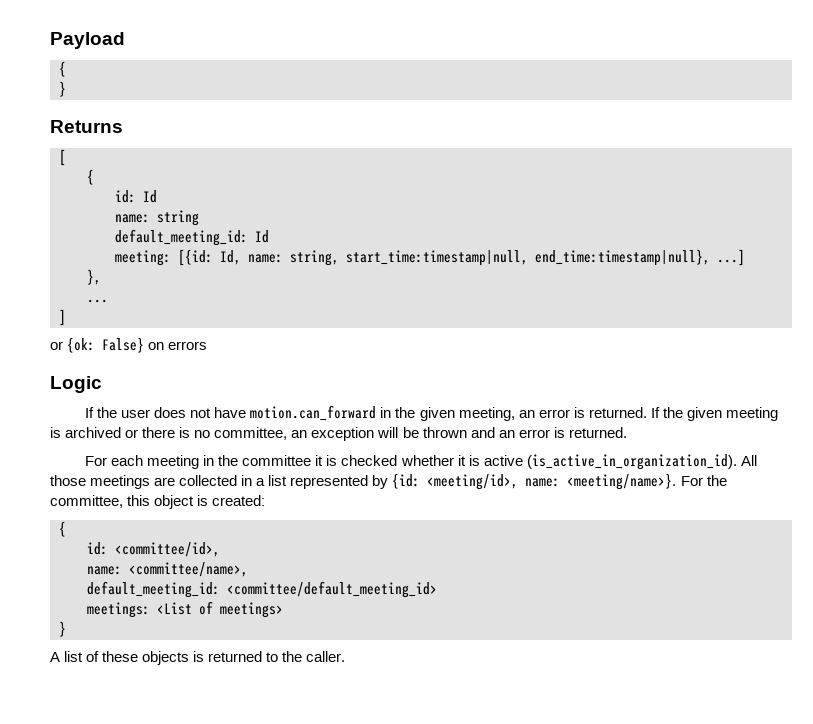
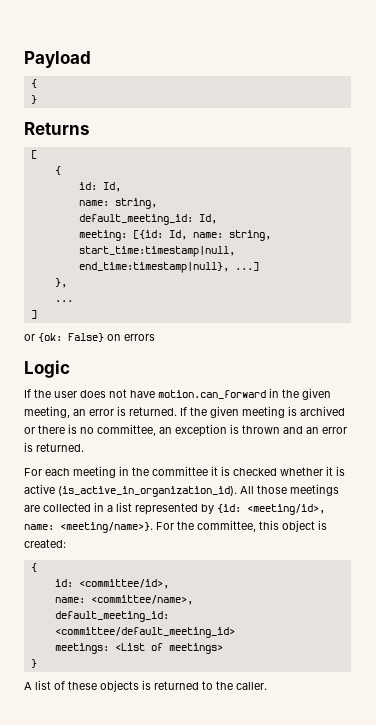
[143,190,157,203] [115,210,199,226] [115,229,269,246] Id // name: string // default_meeting_id: Id -> [102,182,121,192] [78,198,157,209] [78,214,217,225] Id, // name: string, // default_meeting_id: Id,
[377,427,419,438] will be -> [230,424,239,434] is

